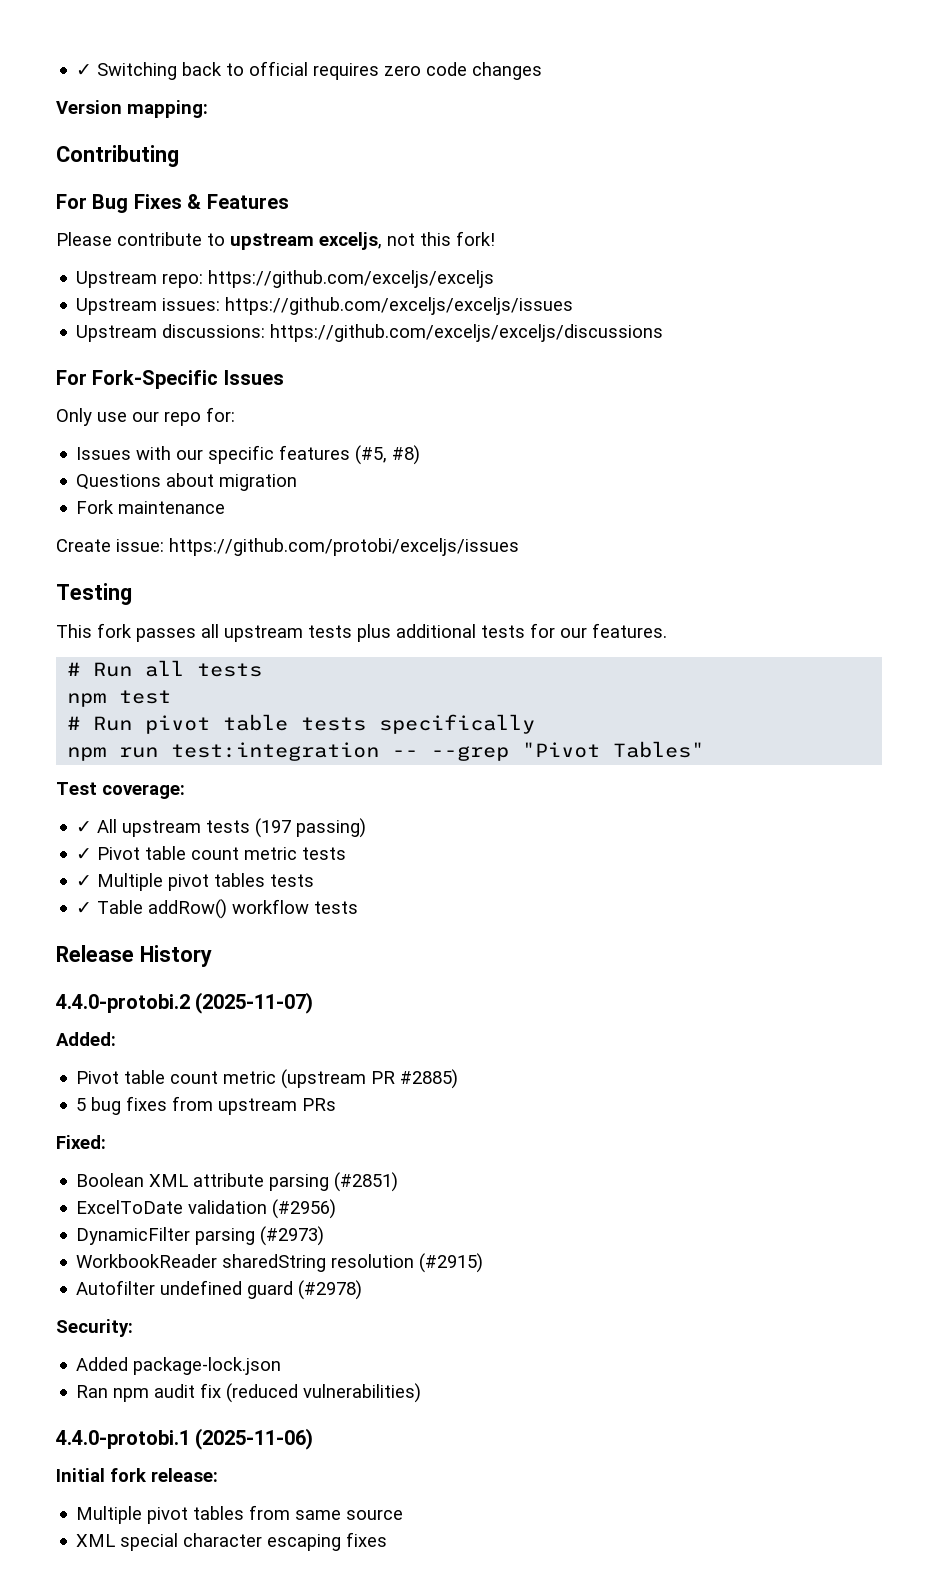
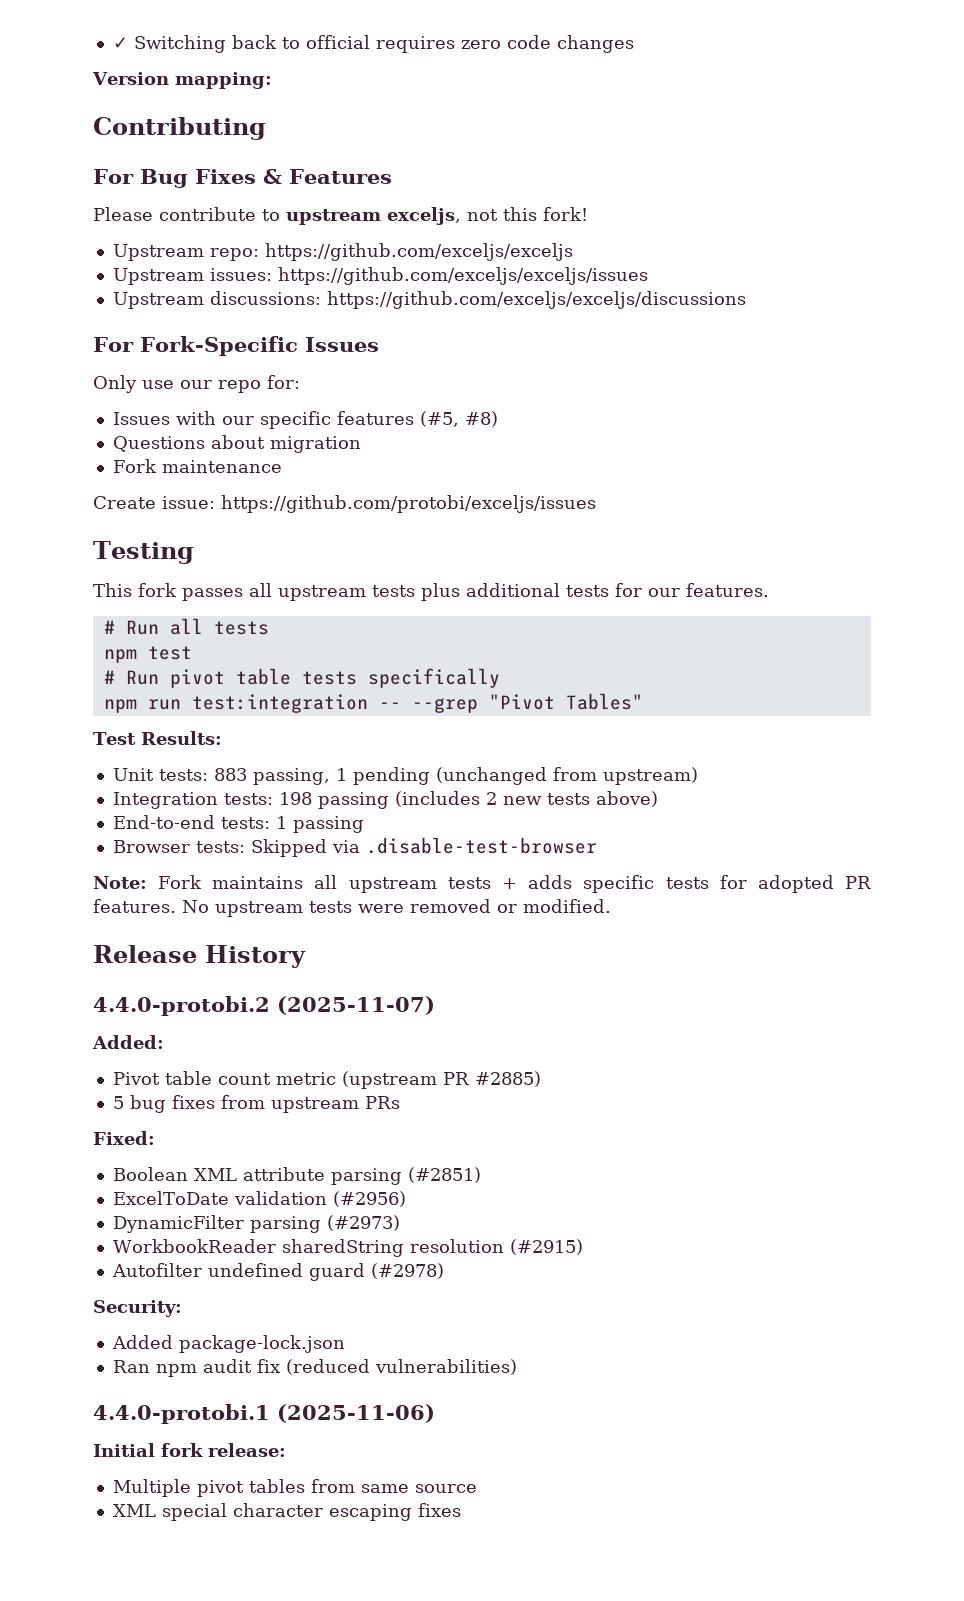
[102,784,185,799] [76,818,367,838] [76,846,347,860] [76,873,315,891] [76,899,359,919] coverage: // ✓ All upstream tests (197 passing) // ✓ Pivot table count metric tests // ✓ Multiple pivot tables tests // ✓ Table addRow() workflow tests -> [140,731,222,745] [112,767,698,785] [112,791,658,809] [112,815,364,833] [112,837,597,857] [93,875,871,893] [93,899,611,917] Results: // Unit tests: 883 passing, 1 pending (unchanged from upstream) // Integration tests: 198 passing (includes 2 new tests above) // End-to-end tests: 1 passing // Browser tests: Skipped via .disable-test-browser // Note: Fork maintains all upstream tests + adds specific tests for adopted PR features. No upstream tests were removed or modified.

